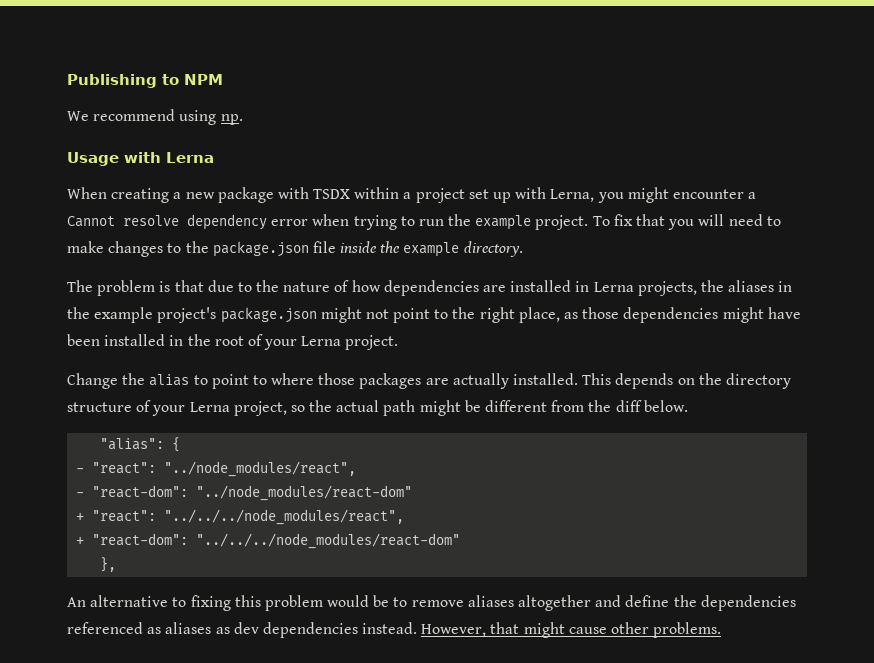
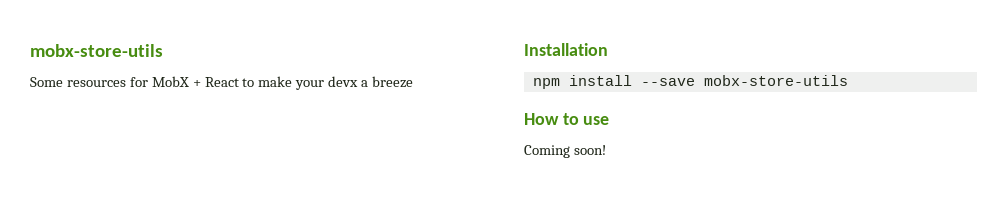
[67,74,223,88] [67,109,243,125] [67,152,214,166] [67,187,757,203] [67,214,781,230] [67,241,523,257] [67,280,793,296] [67,307,801,323] [67,334,399,350] [67,373,791,389] [67,400,688,416] [100,437,181,452] [76,461,357,477] [76,485,413,501] [76,509,405,525] [76,533,461,549] [100,557,117,572] [67,595,796,611] [67,622,722,638] Publishing to NPM // We recommend using np. // Usage with Lerna // When creating a new package with TSDX within a project set up with Lerna, you might encounter a Cannot resolve dependency error when trying to run the example project. To fix that you will need to make changes to the package.json file inside the example directory. // The problem is that due to the nature of how dependencies are installed in Lerna projects, the aliases in the example project's package.json might not point to the right place, as those dependencies might have been installed in the root of your Lerna project. // Change the alias to point to where those packages are actually installed. This depends on the directory structure of your Lerna project, so the actual path might be different from the diff below. // "alias": { // - "react": "../node_modules/react", // - "react-dom": "../node_modules/react-dom" // + "react": "../../../node_modules/react", // + "react-dom": "../../../node_modules/react-dom" // }, // An alternative to fixing this problem would be to remove aliases altogether and define the dependencies referenced as aliases as dev dependencies instead. However, that might cause other problems. -> [30,44,163,57] [30,76,414,90] [524,43,608,56] [532,75,848,89] [524,113,610,125] [524,145,606,158] mobx-store-utils // Some resources for MobX + React to make your devx a breeze // Installation // npm install --save mobx-store-utils // How to use // Coming soon!

